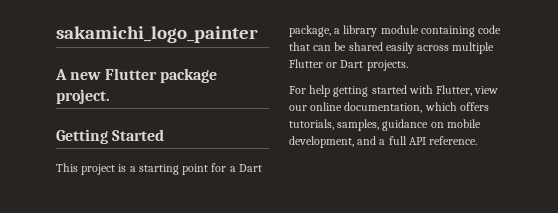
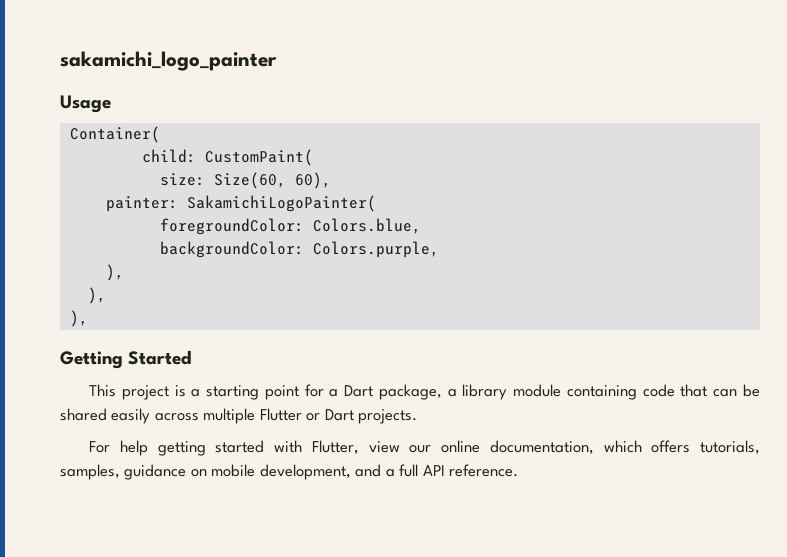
[55,68,217,83] [56,89,110,104] A new Flutter package project. -> [60,95,111,113] [69,126,160,143] [141,149,313,166] [159,172,331,189] [105,195,376,212] [159,218,421,235] [159,241,439,258] [105,264,124,281] [87,287,106,304] [69,310,88,327] Usage // Container( // child: CustomPaint( // size: Size(60, 60), // painter: SakamichiLogoPainter( // foregroundColor: Colors.blue, // backgroundColor: Colors.purple, // ), // ), // ),

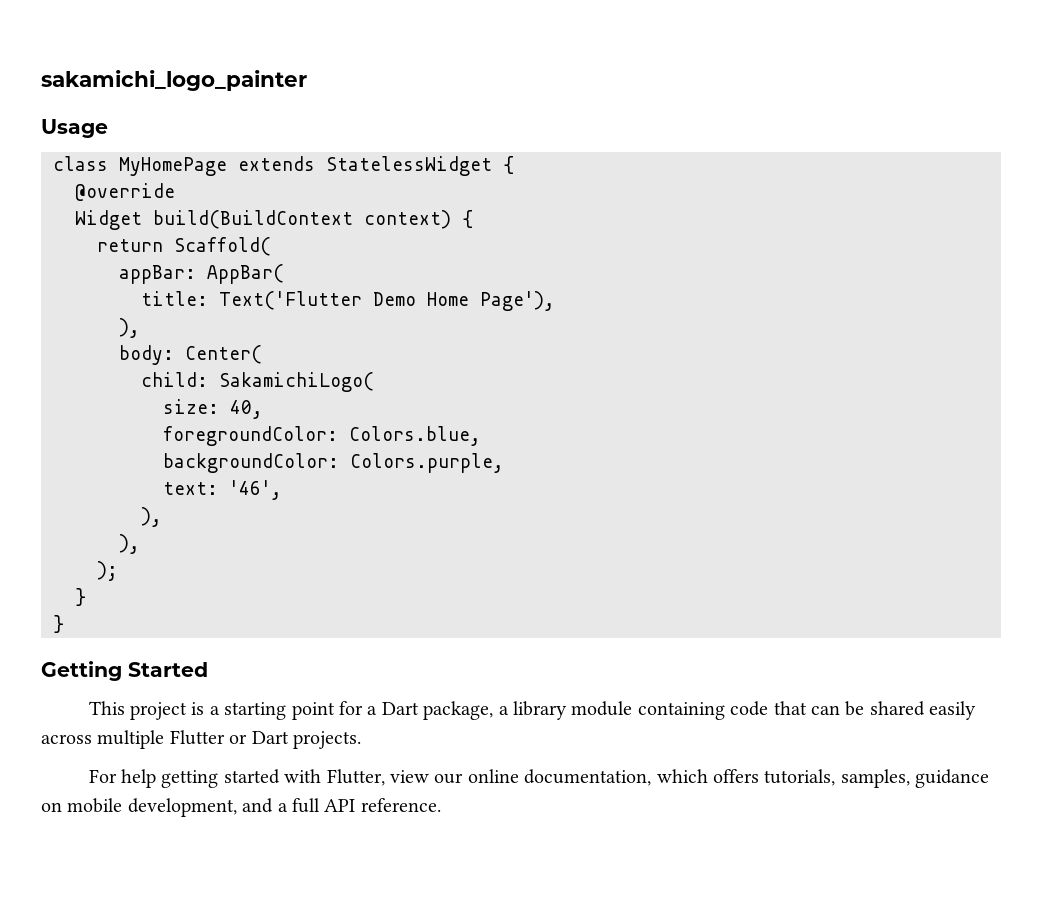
[69,126,160,143] Container( -> [53,156,514,176] [75,183,175,201] [75,210,473,230] [97,237,271,256] [119,264,284,284] [141,291,555,311] [119,318,140,338] [119,345,262,365] class MyHomePage extends StatelessWidget { // @override // Widget build(BuildContext context) { // return Scaffold( // appBar: AppBar( // title: Text('Flutter Demo Home Page'), // ), // body: Center(
[204,149,313,166] CustomPaint( -> [219,372,374,392] SakamichiLogo(
[213,172,331,189] [105,195,376,212] Size(60, 60), // painter: SakamichiLogoPainter( -> [230,400,263,419] 40,
[105,264,124,281] [87,287,106,304] [69,310,88,327] // ), // ), // ), -> [163,480,282,500] [141,507,162,527] [119,534,140,554] [97,561,118,581] [75,588,86,606] [53,615,64,633] // text: '46', // ), // ), // ); // } // }

